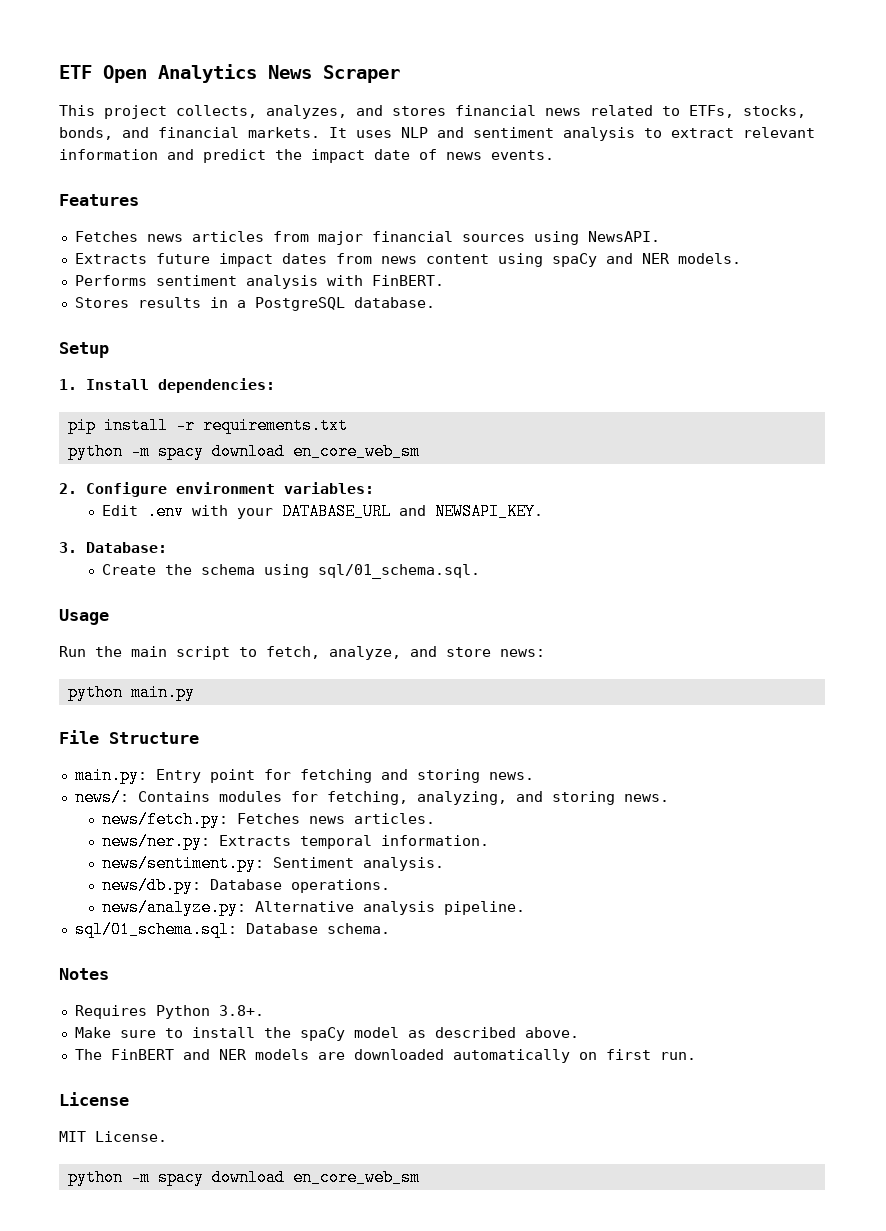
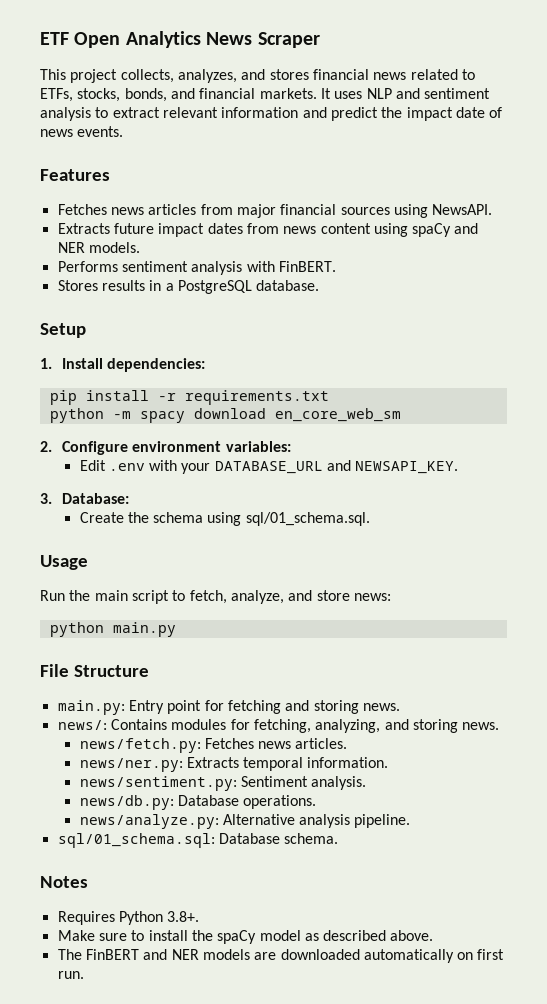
[59,1092,129,1106] [59,1131,167,1142] [67,1169,420,1186] // License // MIT License. // python -m spacy download en_core_web_sm -> (84, 975) none

